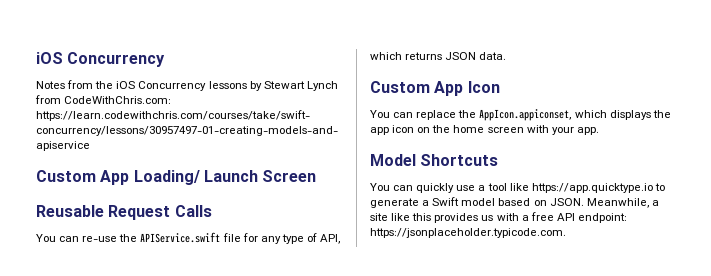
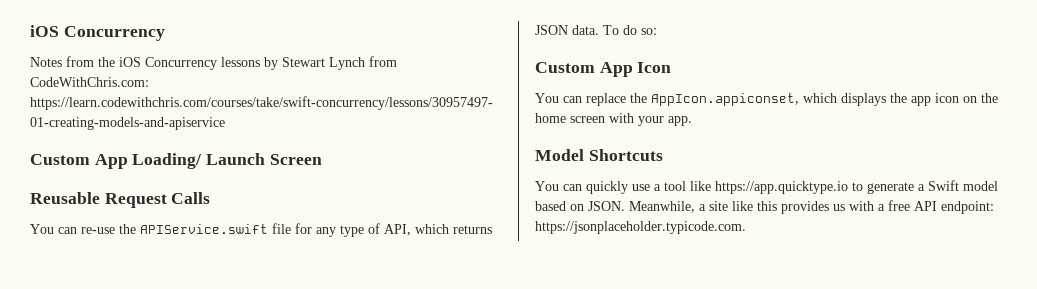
(507, 56) none -> [603,25,657,35] To do so:

